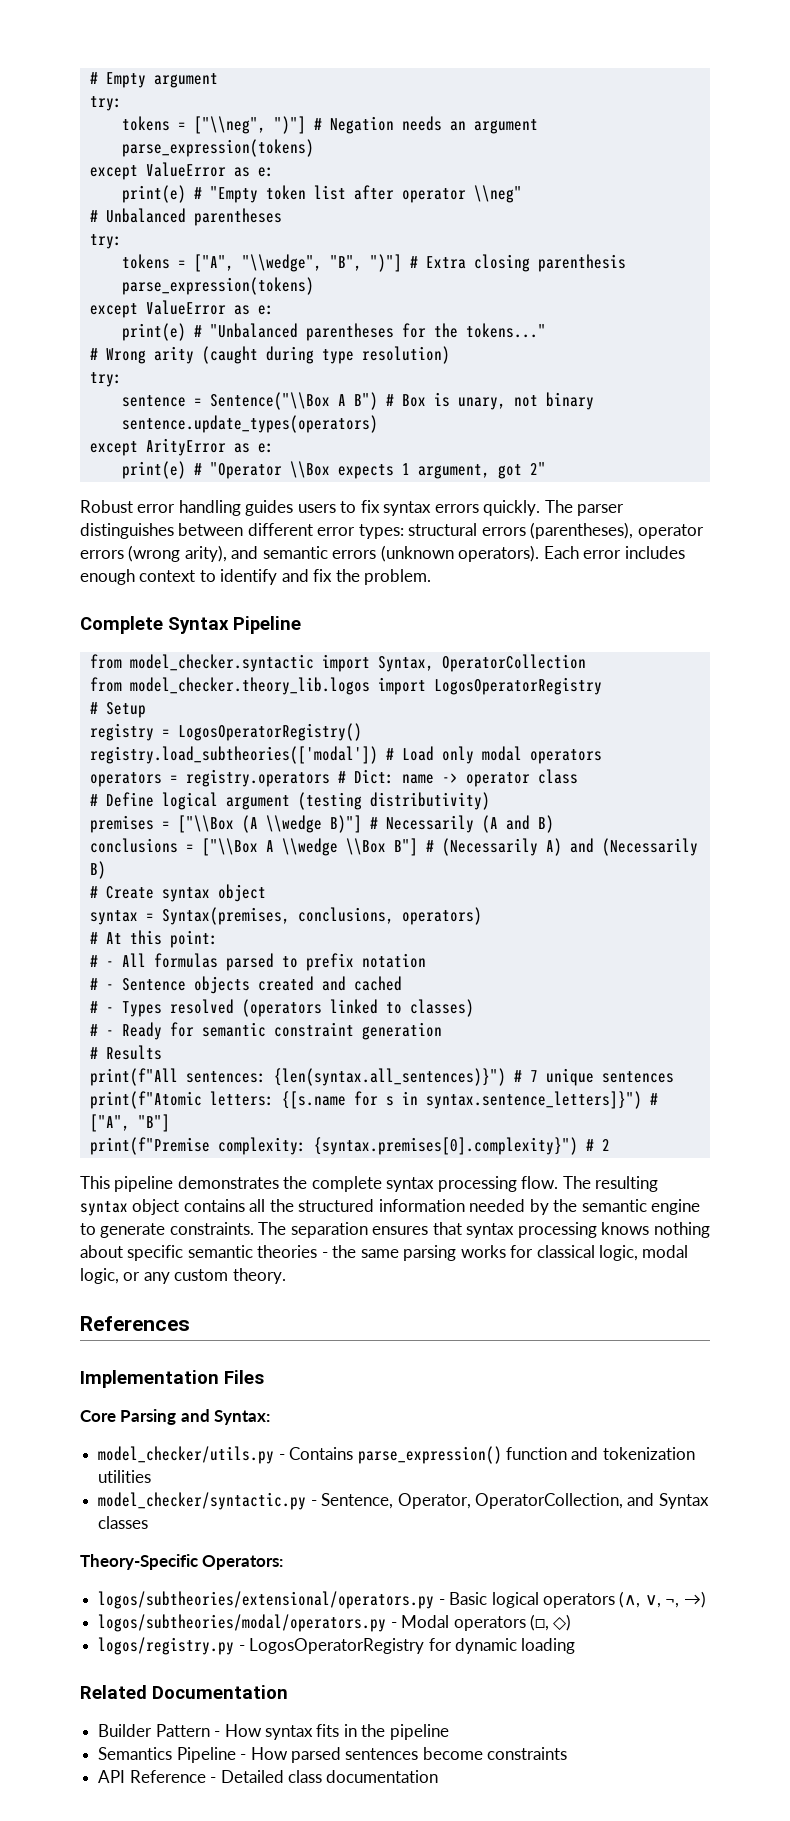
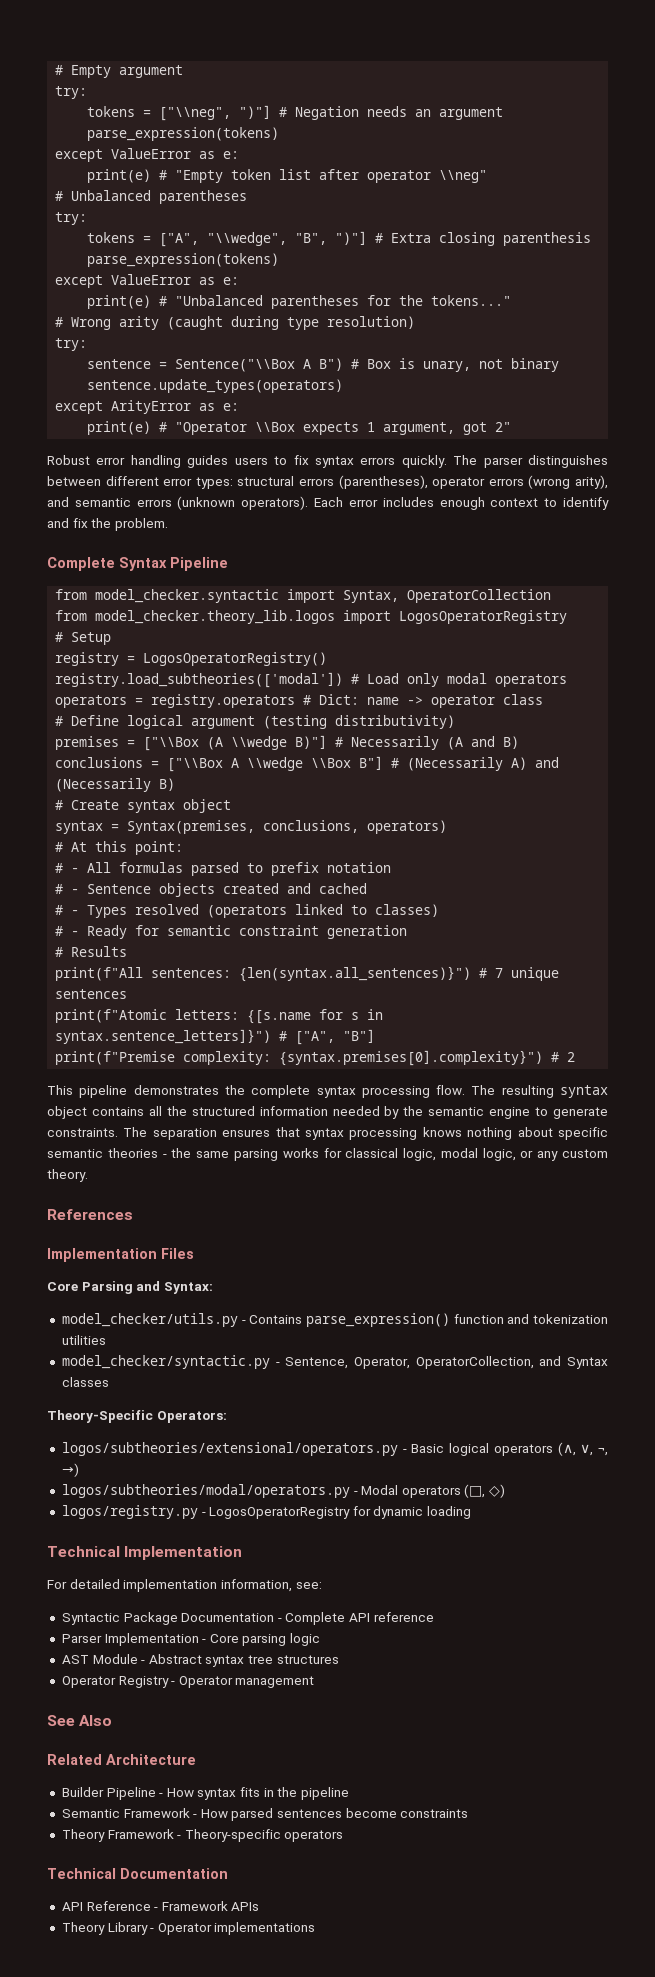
(576, 1646) none -> [47,1546,243,1560] [47,1579,322,1592] [61,1612,434,1625] [61,1633,321,1646] [61,1654,339,1667] [61,1676,315,1688] [47,1715,113,1726] // Technical Implementation // For detailed implementation information, see: // Syntactic Package Documentation - Complete API reference // Parser Implementation - Core parsing logic // AST Module - Abstract syntax tree structures // Operator Registry - Operator management // See Also
[152,1685,288,1699] Documentation -> [106,1754,196,1765] Architecture
[155,1724,210,1737] Pattern -> [106,1787,156,1800] Pipeline
[98,1747,236,1763] Semantics Pipeline -> [61,1808,190,1818] Semantic Framework
[98,1770,439,1783] API Reference - Detailed class documentation -> [61,1829,344,1842] [47,1868,228,1879] [61,1901,260,1911] [61,1922,316,1935] Theory Framework - Theory-specific operators // Technical Documentation // API Reference - Framework APIs // Theory Library - Operator implementations

